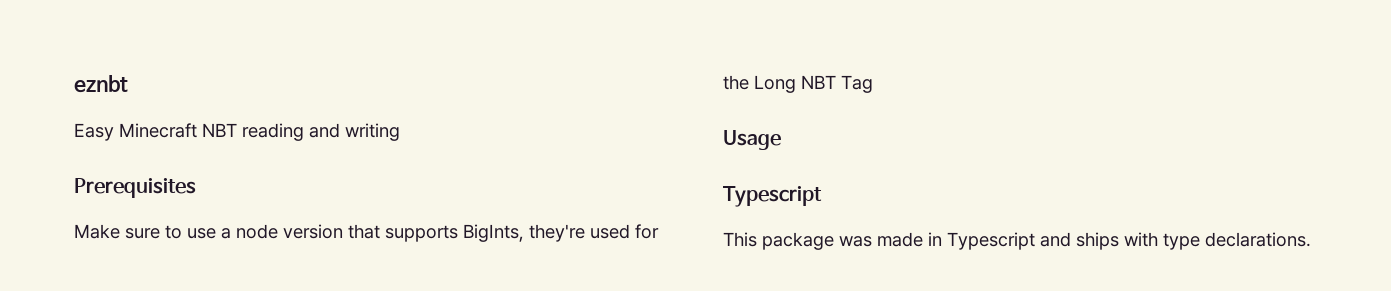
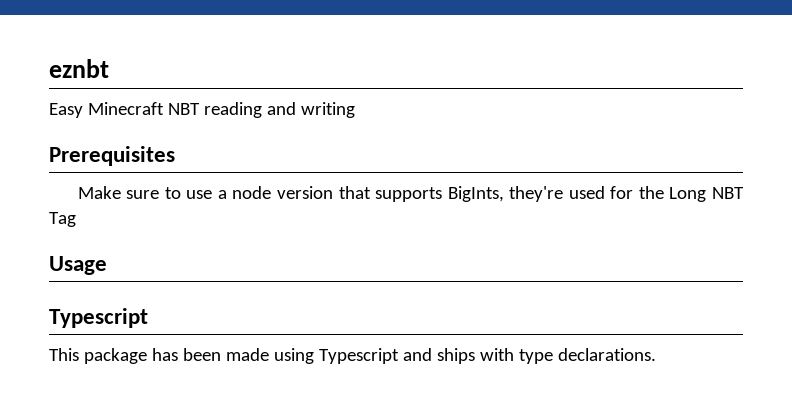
[839,232,942,247] was made in -> [151,348,314,364] has been made using

